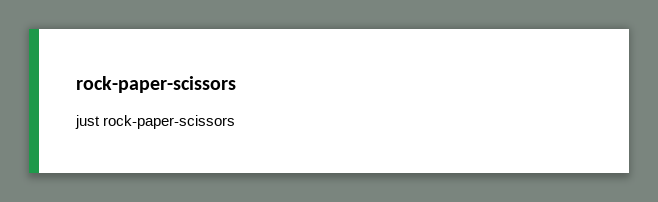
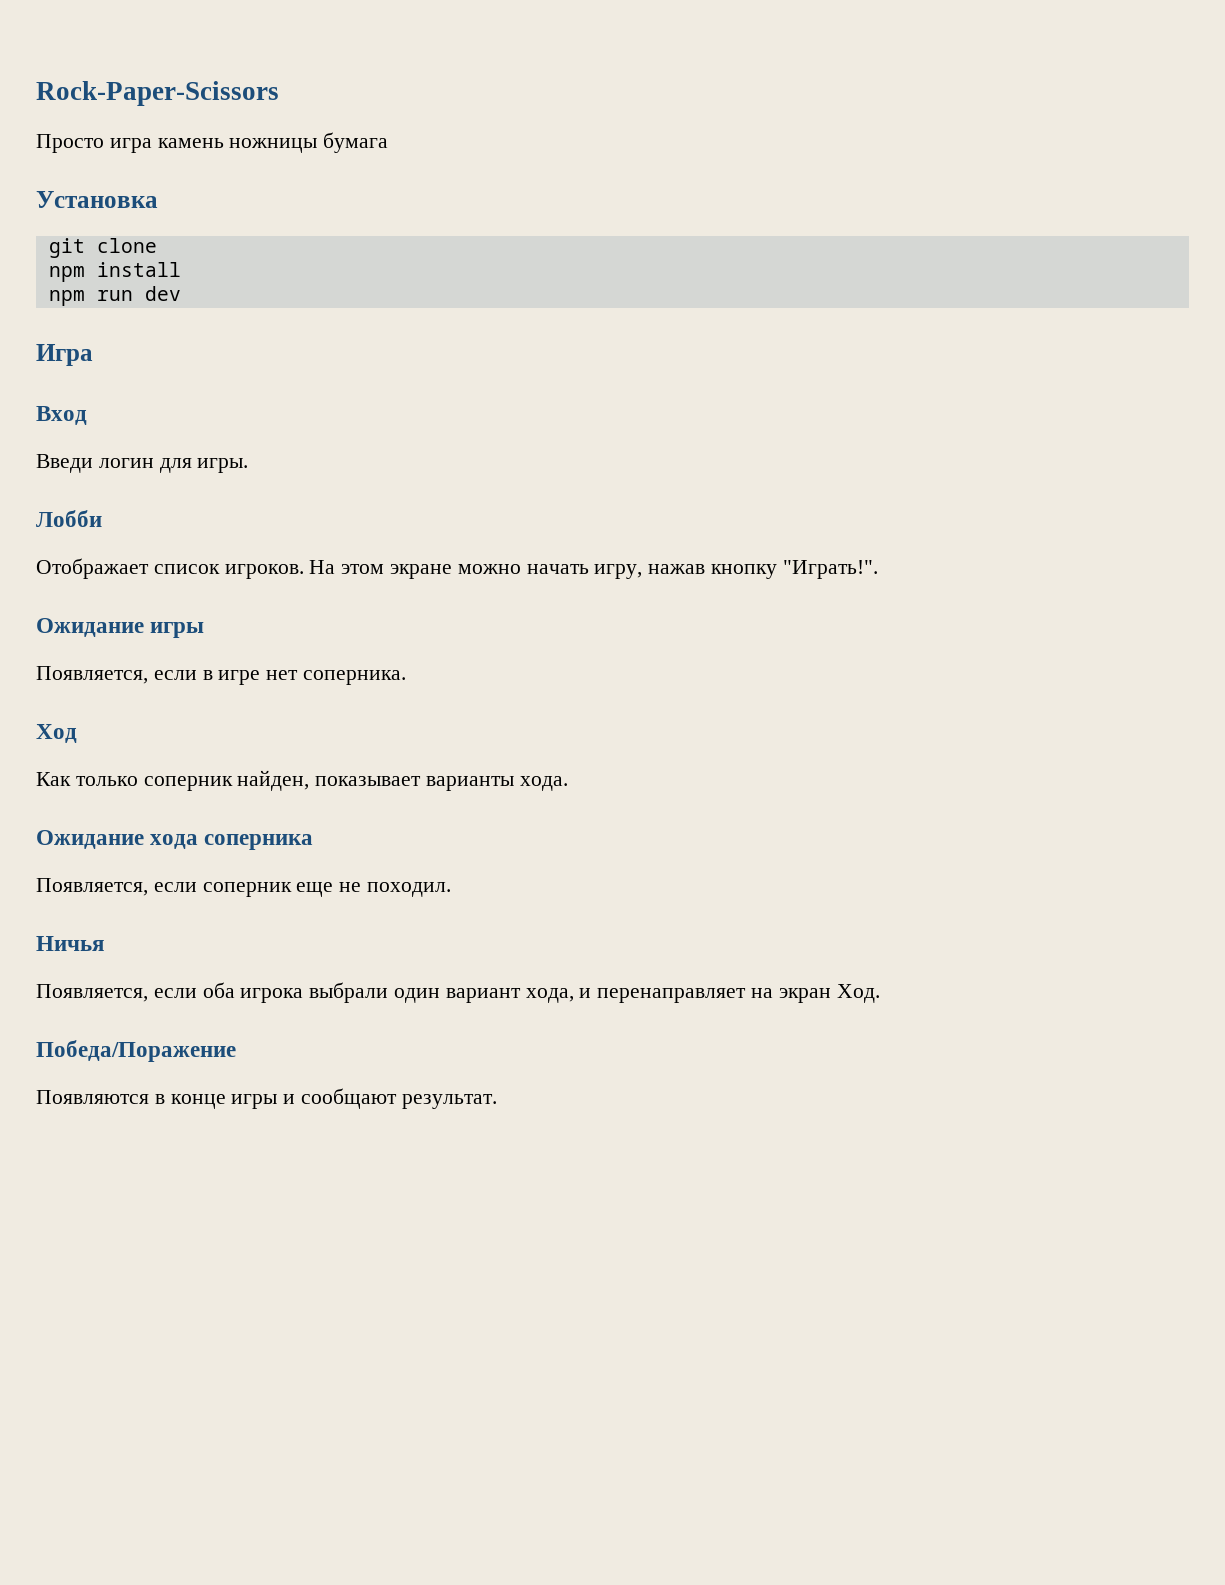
[76,76,236,93] [75,115,236,129] rock-paper-scissors // just rock-paper-scissors -> [36,81,279,106] [36,132,389,153] [36,191,158,208] [48,238,157,258] [48,262,181,282] [48,286,181,306] [36,344,93,366] [36,406,87,425] [36,454,249,473] [36,510,102,527] [36,558,878,579] [36,618,205,638] [36,666,407,685] [36,724,77,743] [36,770,568,791] [36,830,314,850] [36,878,452,897] [36,936,104,951] [36,982,880,1003] [36,1040,236,1062] [36,1088,497,1109] Rock-Paper-Scissors // Просто игра камень ножницы бумага // Установка // git clone // npm install // npm run dev // Игра // Вход // Введи логин для игры. // Лобби // Отображает список игроков. На этом экране можно начать игру, нажав кнопку "Играть!". // Ожидание игры // Появляется, если в игре нет соперника. // Ход // Как только соперник найден, показывает варианты хода. // Ожидание хода соперника // Появляется, если соперник еще не походил. // Ничья // Появляется, если оба игрока выбрали один вариант хода, и перенаправляет на экран Ход. // Победа/Поражение // Появляются в конце игры и сообщают результат.

